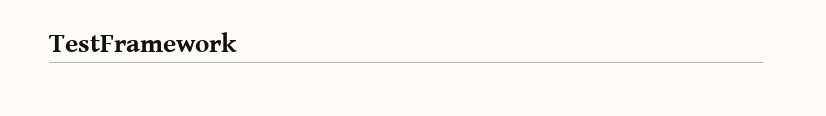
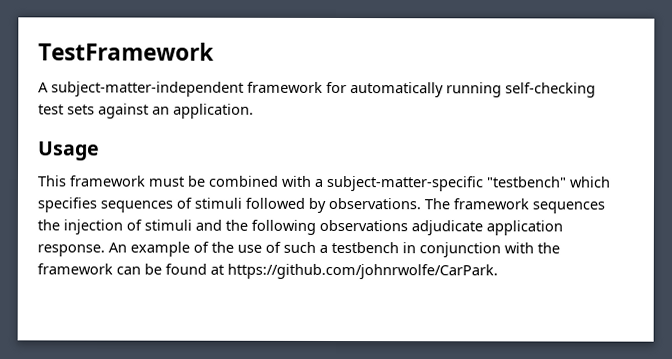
(237, 42) none -> [38,81,596,98] [38,103,254,119] [38,141,100,161] [37,175,611,192] [37,197,605,214] [37,219,563,236] [37,241,560,258] [37,263,498,280] // A subject-matter-independent framework for automatically running self-checking test sets against an application. // Usage // This framework must be combined with a subject-matter-specific "testbench" which specifies sequences of stimuli followed by observations. The framework sequences the injection of stimuli and the following observations adjudicate application response. An example of the use of such a testbench in conjunction with the framework can be found at https://github.com/johnrwolfe/CarPark.

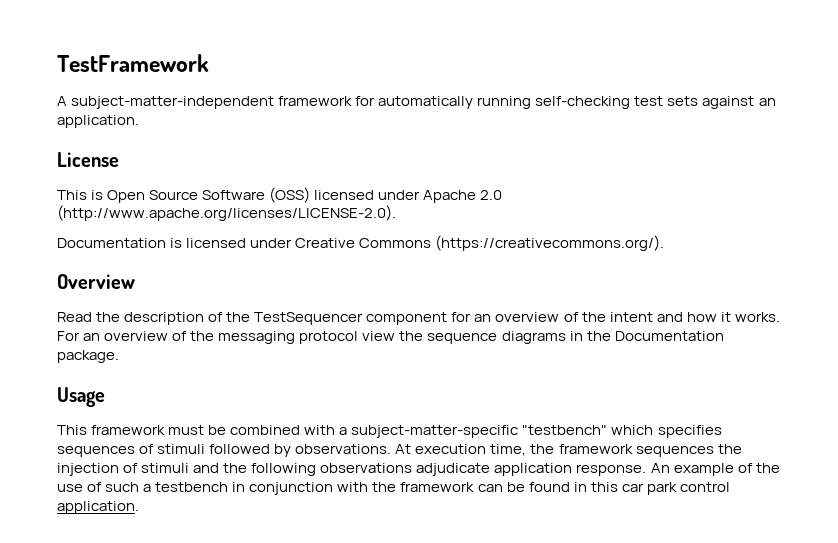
(254, 111) none -> [57,152,119,167] [57,187,503,203] [57,205,396,221] [57,235,665,251] [57,274,135,289] [57,312,780,325] [57,331,724,344] [57,350,119,363] // License // This is Open Source Software (OSS) licensed under Apache 2.0 (http://www.apache.org/licenses/LICENSE-2.0). // Documentation is licensed under Creative Commons (https://creativecommons.org/). // Overview // Read the description of the TestSequencer component for an overview of the intent and how it works. For an overview of the messaging protocol view the sequence diagrams in the Documentation package.
[424,198,450,210] The -> [395,444,555,456] At execution time, the
[210,263,498,280] at https://github.com/johnrwolfe/CarPark. -> [573,482,730,495] [57,501,139,514] in this car park control application.

